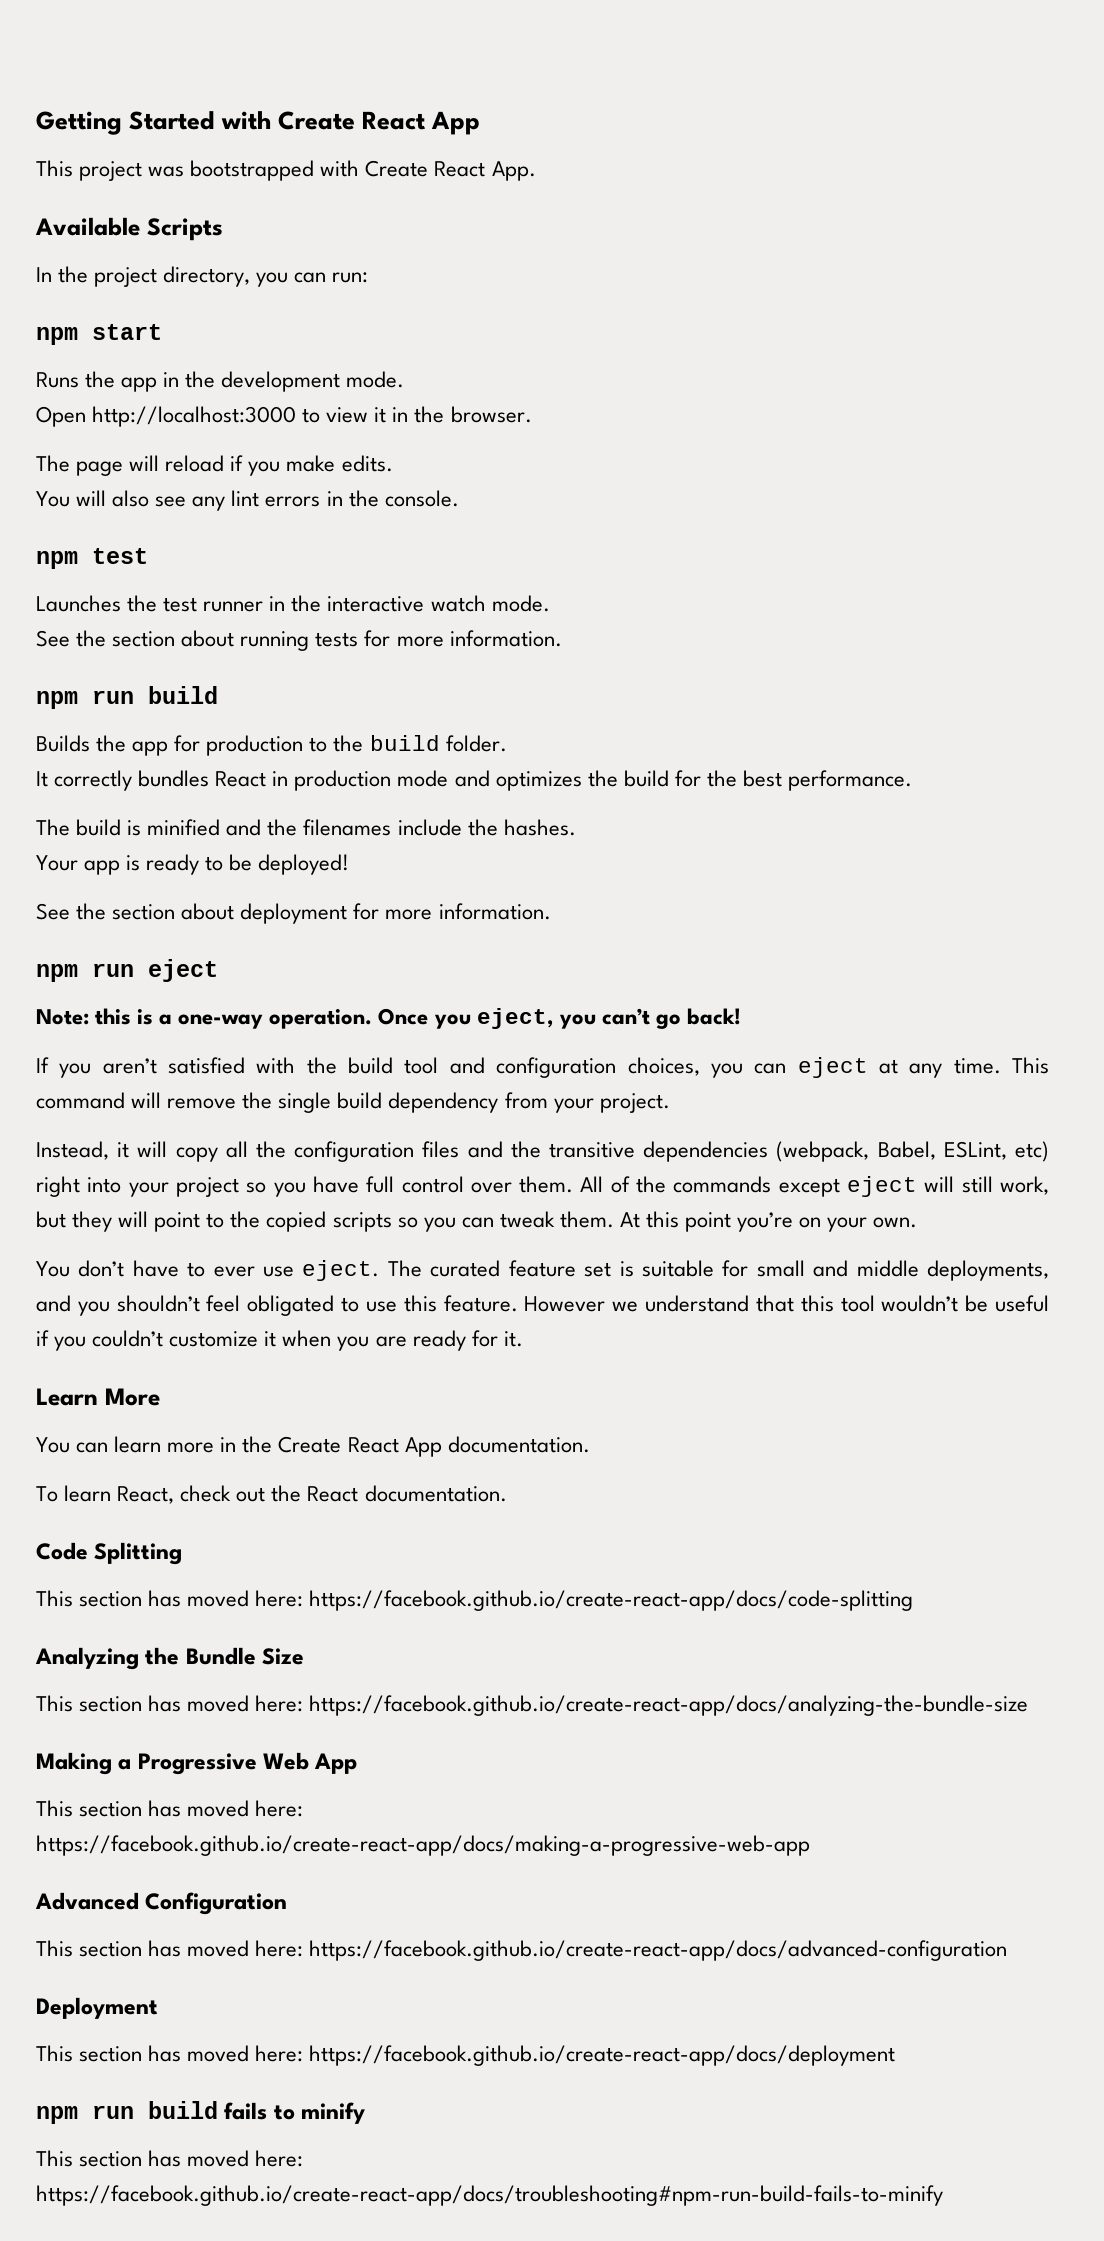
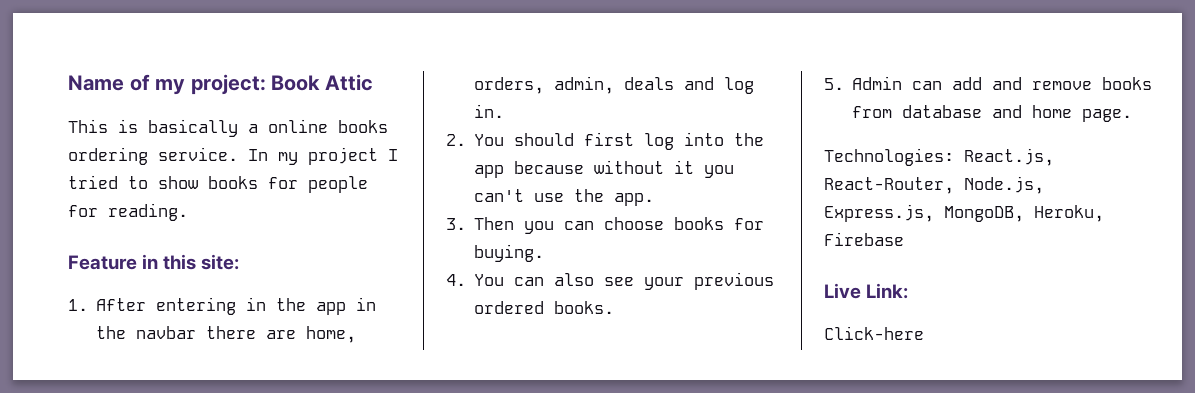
[36,111,481,135] [36,160,536,181] [35,217,223,241] [36,266,369,287] [36,324,162,345] [36,371,405,392] [36,406,532,427] [36,455,393,476] [36,490,459,511] [36,548,148,569] [36,595,550,612] [36,630,562,651] [36,686,218,709] [36,735,507,756] [36,770,913,791] [36,819,576,836] [36,854,350,875] [36,903,551,924] [36,959,218,982] [36,1008,741,1029] [36,1057,1050,1078] [36,1092,670,1113] [36,1141,1050,1162] [36,1176,1049,1197] [36,1211,918,1232] [36,1260,1049,1281] [36,1295,1050,1316] [36,1330,523,1351] [36,1388,160,1406] [36,1436,590,1457] [36,1485,507,1504] [36,1542,183,1565] [36,1590,914,1611] [35,1647,305,1670] [36,1695,1029,1716] [36,1752,358,1775] [36,1800,304,1817] [36,1835,810,1856] [35,1892,288,1915] [36,1940,1008,1961] [36,1997,158,2019] [36,2045,896,2066] [36,2101,366,2124] [36,2150,304,2167] [36,2185,943,2206] Getting Started with Create React App // This project was bootstrapped with Create React App. // Available Scripts // In the project directory, you can run: // npm start // Runs the app in the development mode. // Open http://localhost:3000 to view it in the browser. // The page will reload if you make edits. // You will also see any lint errors in the console. // npm test // Launches the test runner in the interactive watch mode. // See the section about running tests for more information. // npm run build // Builds the app for production to the build folder. // It correctly bundles React in production mode and optimizes the build for the best performance. // The build is minified and the filenames include the hashes. // Your app is ready to be deployed! // See the section about deployment for more information. // npm run eject // Note: this is a one-way operation. Once you eject, you can’t go back! // If you aren’t satisfied with the build tool and configuration choices, you can eject at any time. This command will remove the single build dependency from your project. // Instead, it will copy all the configuration files and the transitive dependencies (webpack, Babel, ESLint, etc) right into your project so you have full control over them. All of the commands except eject will still work, but they will point to the copied scripts so you can tweak them. At this point you’re on your own. // You don’t have to ever use eject. The curated feature set is suitable for small and middle deployments, and you shouldn’t feel obligated to use this feature. However we understand that this tool wouldn’t be useful if you couldn’t customize it when you are ready for it. // Learn More // You can learn more in the Create React App documentation. // To learn React, check out the React documentation. // Code Splitting // This section has moved here: https://facebook.github.io/create-react-app/docs/code-splitting // Analyzing the Bundle Size // This section has moved here: https://facebook.github.io/create-react-app/docs/analyzing-the-bundle-size // Making a Progressive Web App // This section has moved here: https://facebook.github.io/create-react-app/docs/making-a-progressive-web-app // Advanced Configuration // This section has moved here: https://facebook.github.io/create-react-app/docs/advanced-configuration // Deployment // This section has moved here: https://facebook.github.io/create-react-app/docs/deployment // npm run build fails to minify // This section has moved here: https://facebook.github.io/create-react-app/docs/troubleshooting#npm-run-build-fails-to-minify -> [68,74,373,95] [68,119,388,137] [68,147,398,165] [68,175,368,193] [68,203,188,221] [68,254,240,270] [68,297,377,315] [96,326,357,343] [474,76,755,94] [474,104,505,118] [446,132,765,150] [474,160,735,178] [474,189,655,206] [446,217,765,234] [474,244,545,262] [446,272,775,290] [474,301,615,314] [824,76,1153,90] [852,105,1133,122] [824,148,1054,166] [824,176,1044,194] [824,204,1104,222] [824,232,904,246] [824,283,909,299] [824,326,924,340] Name of my project: Book Attic // This is basically a online books ordering service. In my project I tried to show books for people for reading. // Feature in this site: // 1. After entering in the app in the navbar there are home, orders, admin, deals and log in. // 2. You should first log into the app because without it you can't use the app. // 3. Then you can choose books for buying. // 4. You can also see your previous ordered books. // 5. Admin can add and remove books from database and home page. // Technologies: React.js, React-Router, Node.js, Express.js, MongoDB, Heroku, Firebase // Live Link: // Click-here

